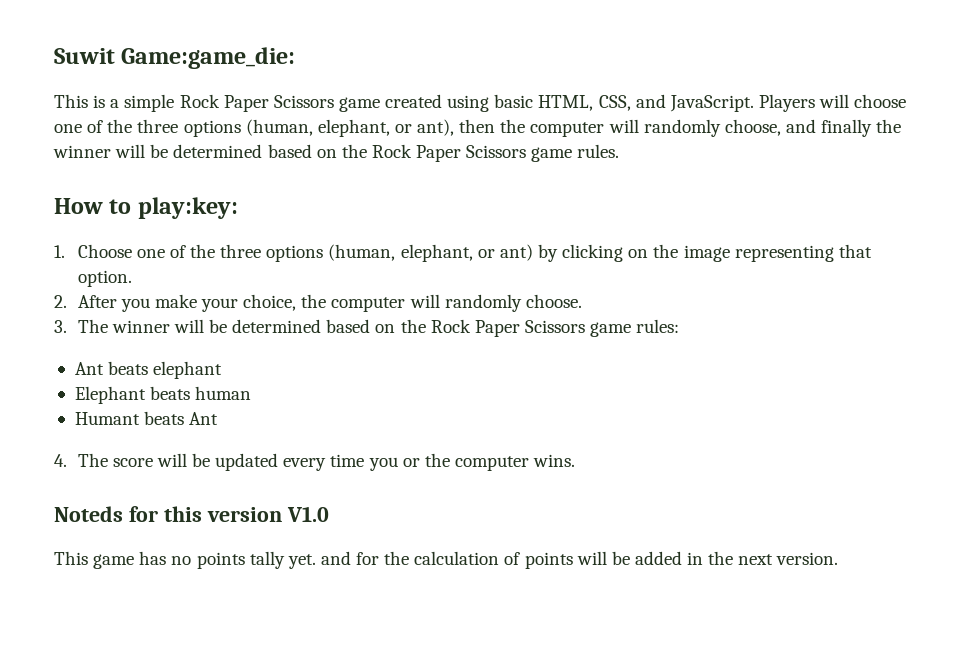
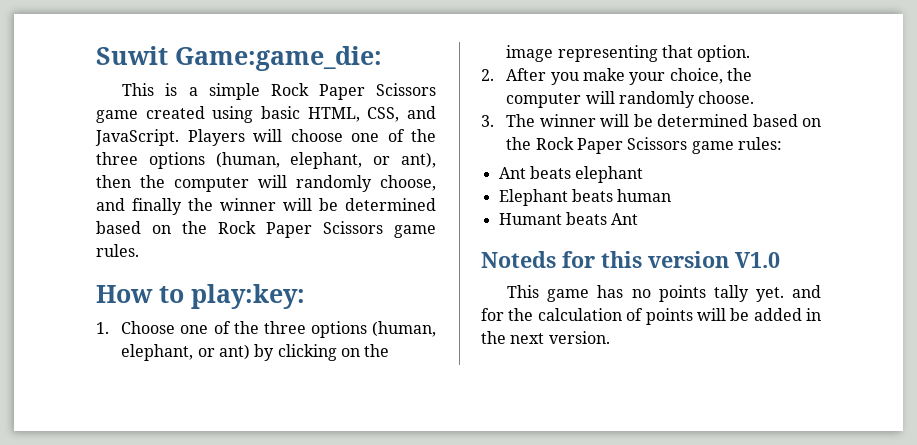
[54,453,576,471] // 4. The score will be updated every time you or the computer wins. -> (639, 219) none

